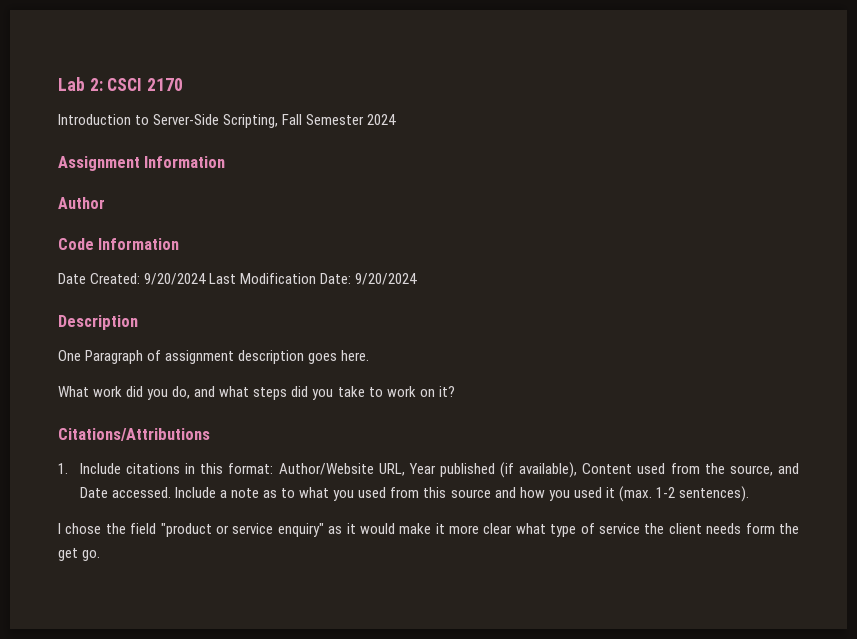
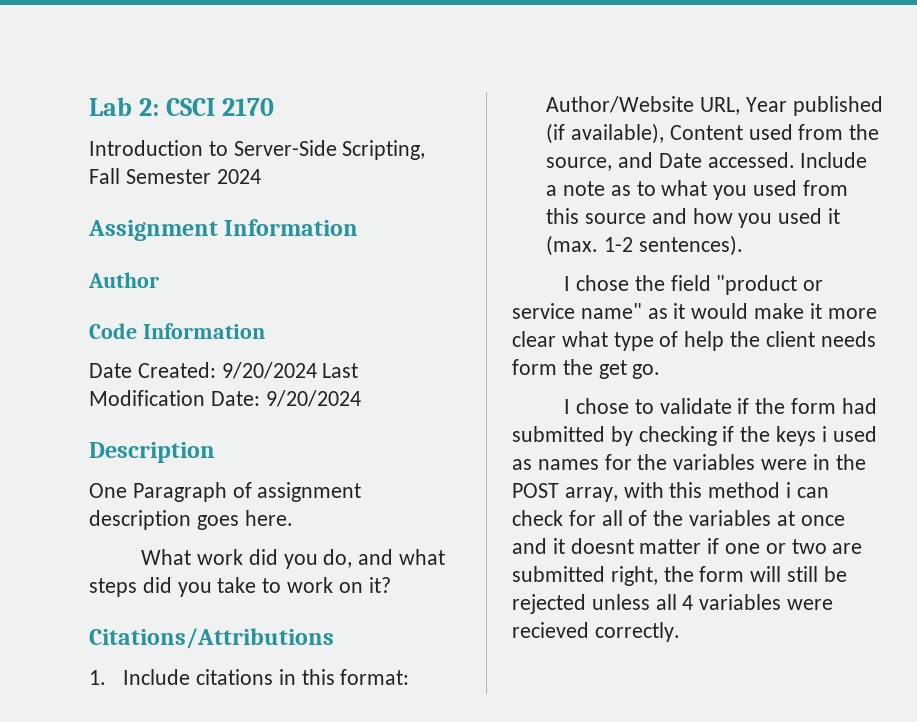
[277,523,324,537] enquiry" -> [580,303,642,319] name"
[599,523,641,534] service -> [684,331,725,351] help
(101, 555) none -> [564,398,877,414] [512,426,877,446] [512,454,866,470] [512,482,829,502] [512,510,845,526] [512,538,863,554] [512,566,847,586] [512,594,834,614] [512,622,680,642] // I chose to validate if the form had submitted by checking if the keys i used as names for the variables were in the POST array, with this method i can check for all of the variables at once and it doesnt matter if one or two are submitted right, the form will still be rejected unless all 4 variables were recieved correctly.

